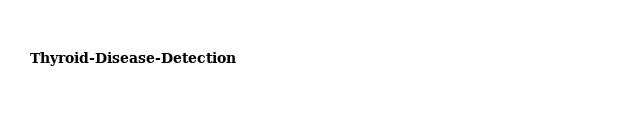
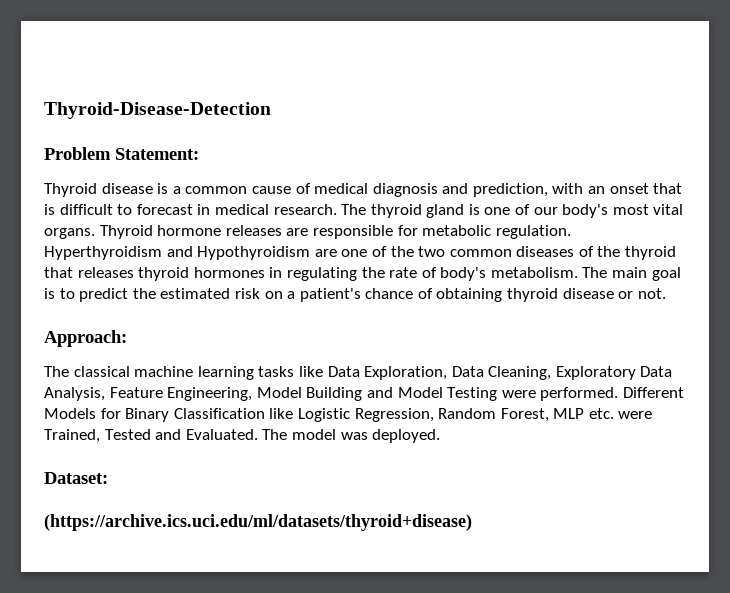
(236, 59) none -> [44,147,199,160] [44,183,683,197] [44,204,684,218] [44,225,571,239] [44,246,677,260] [44,267,681,281] [44,288,666,302] [44,330,127,347] [44,366,673,380] [44,387,684,401] [44,408,653,422] [44,429,441,443] [44,472,108,484] [44,514,472,531] // Problem Statement: // Thyroid disease is a common cause of medical diagnosis and prediction, with an onset that is difficult to forecast in medical research. The thyroid gland is one of our body's most vital organs. Thyroid hormone releases are responsible for metabolic regulation. Hyperthyroidism and Hypothyroidism are one of the two common diseases of the thyroid that releases thyroid hormones in regulating the rate of body's metabolism. The main goal is to predict the estimated risk on a patient's chance of obtaining thyroid disease or not. // Approach: // The classical machine learning tasks like Data Exploration, Data Cleaning, Exploratory Data Analysis, Feature Engineering, Model Building and Model Testing were performed. Different Models for Binary Classification like Logistic Regression, Random Forest, MLP etc. were Trained, Tested and Evaluated. The model was deployed. // Dataset: // (https://archive.ics.uci.edu/ml/datasets/thyroid+disease)

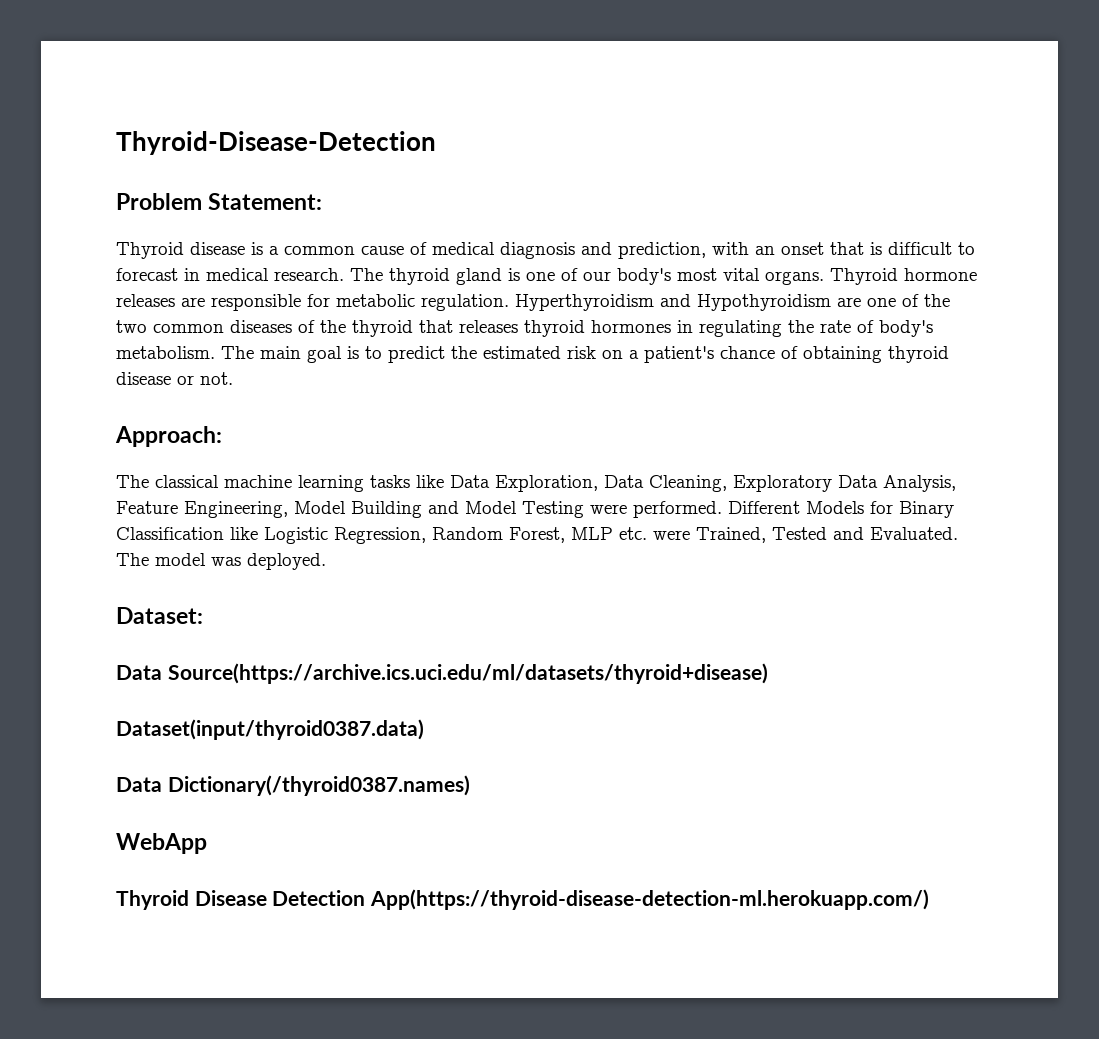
[44,514,472,531] (https://archive.ics.uci.edu/ml/datasets/thyroid+disease) -> [116,663,768,684] [116,719,424,740] [116,775,470,796] [116,833,207,854] [116,889,929,910] Data Source(https://archive.ics.uci.edu/ml/datasets/thyroid+disease) // Dataset(input/thyroid0387.data) // Data Dictionary(/thyroid0387.names) // WebApp // Thyroid Disease Detection App(https://thyroid-disease-detection-ml.herokuapp.com/)

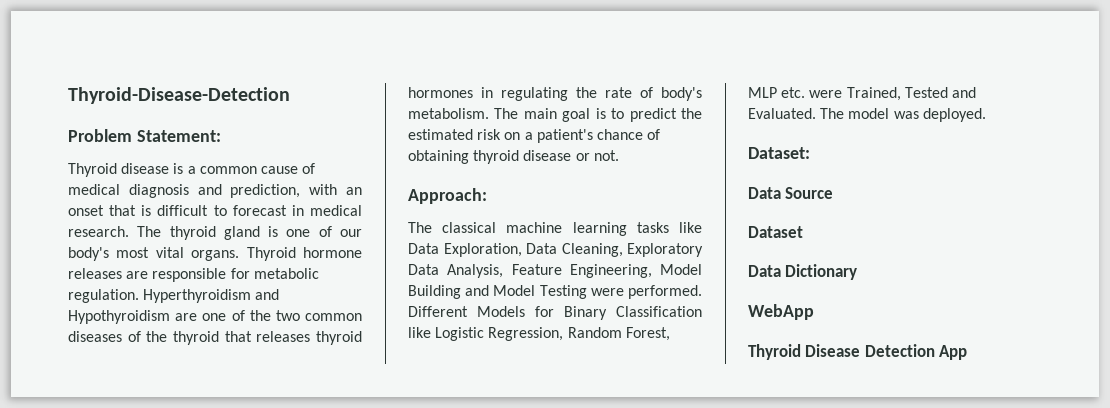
[167,663,768,684] [116,719,424,740] [116,775,470,796] Source(https://archive.ics.uci.edu/ml/datasets/thyroid+disease) // Dataset(input/thyroid0387.data) // Data Dictionary(/thyroid0387.names) -> [785,187,834,199] [748,226,803,238] [748,264,858,280] Source // Dataset // Data Dictionary
[369,889,929,910] App(https://thyroid-disease-detection-ml.herokuapp.com/) -> [939,345,968,360] App

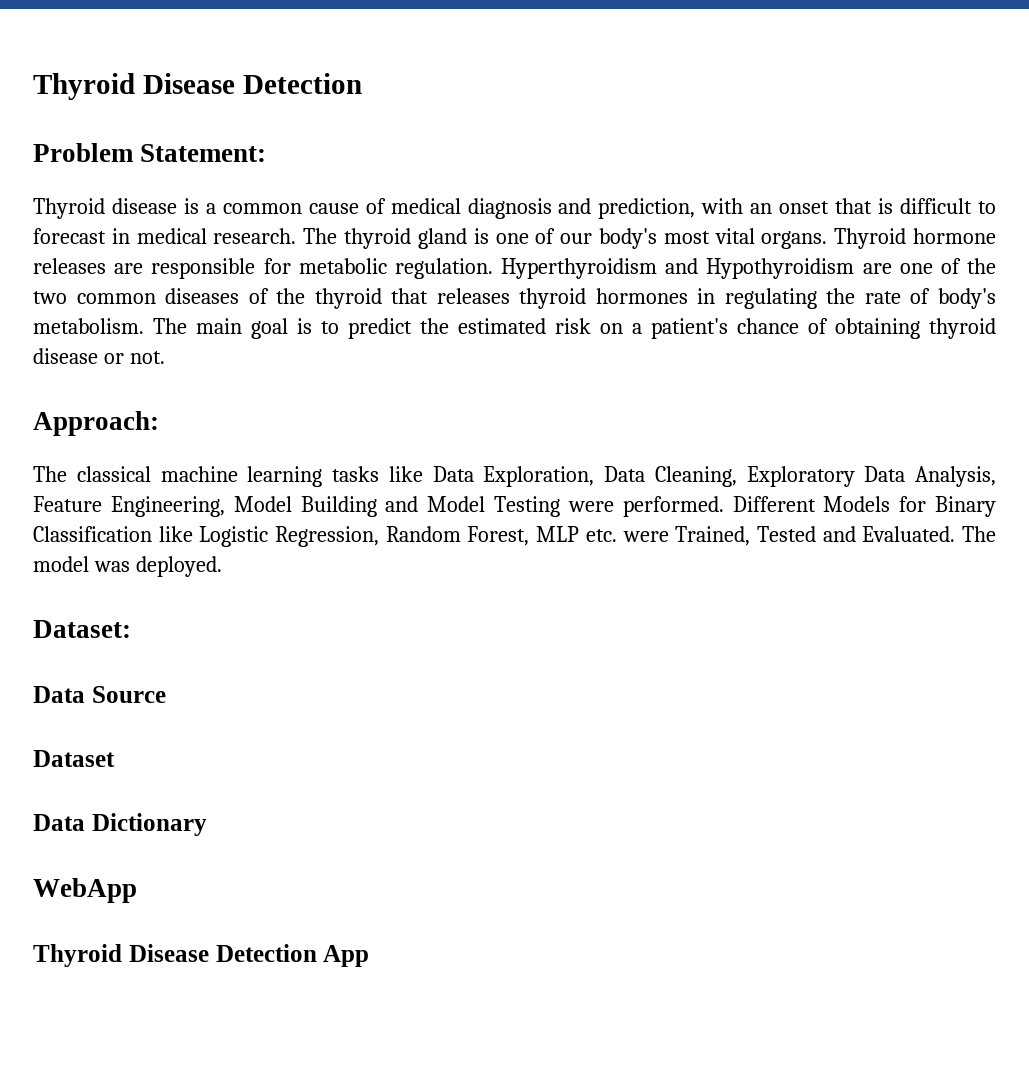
[68,87,290,104] Thyroid-Disease-Detection -> [33,73,362,100] Thyroid Disease Detection

